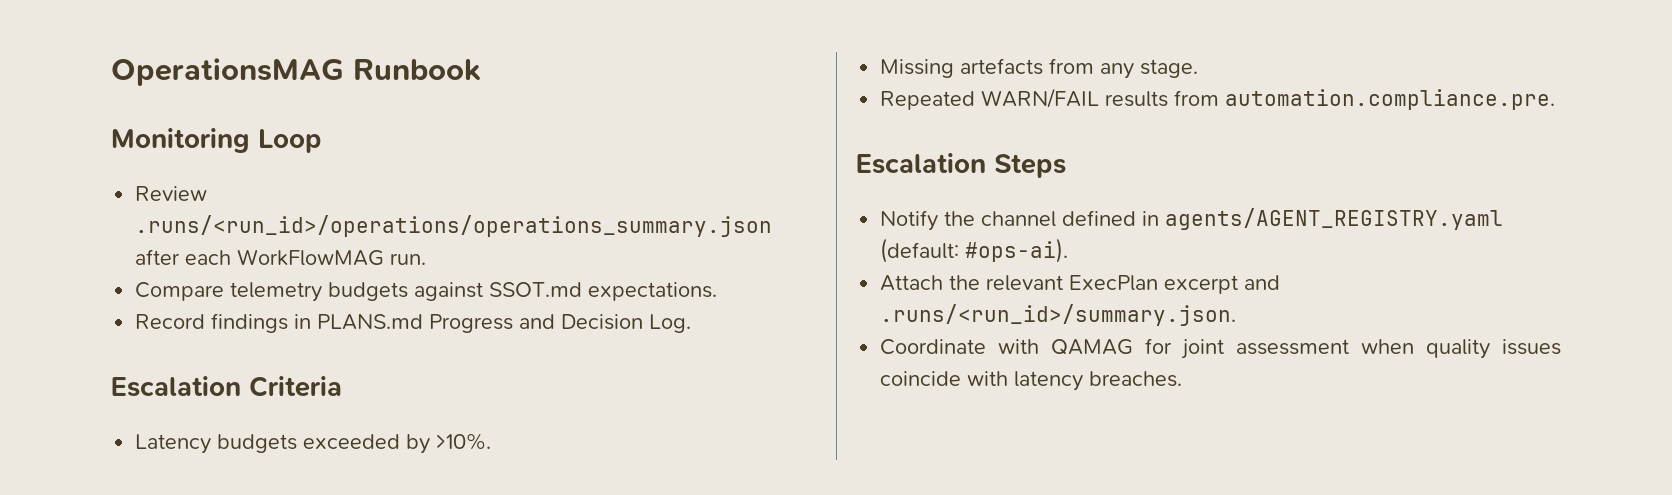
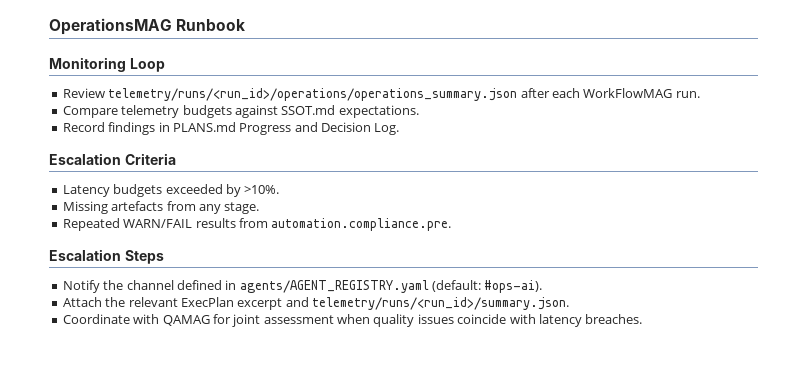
[135,215,773,237] .runs/<run_id>/operations/operations_summary.json -> [108,88,518,101] telemetry/runs/<run_id>/operations/operations_summary.json
[880,304,1237,326] .runs/<run_id>/summary.json. -> [312,297,569,310] telemetry/runs/<run_id>/summary.json.

